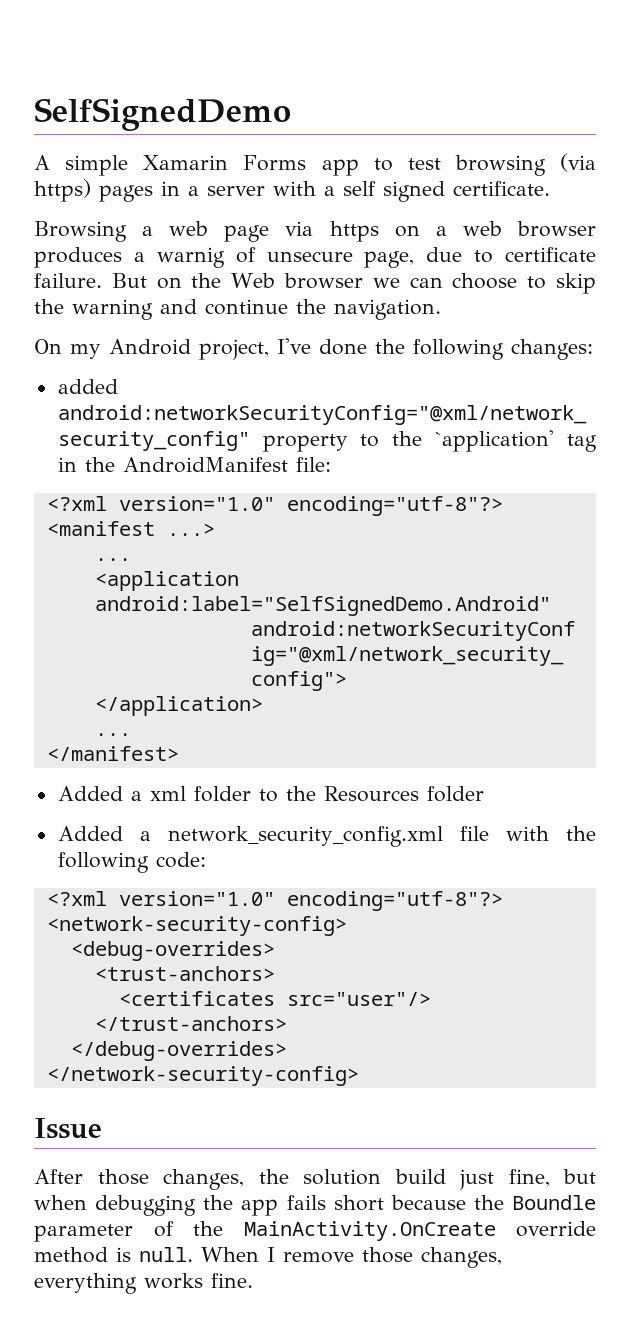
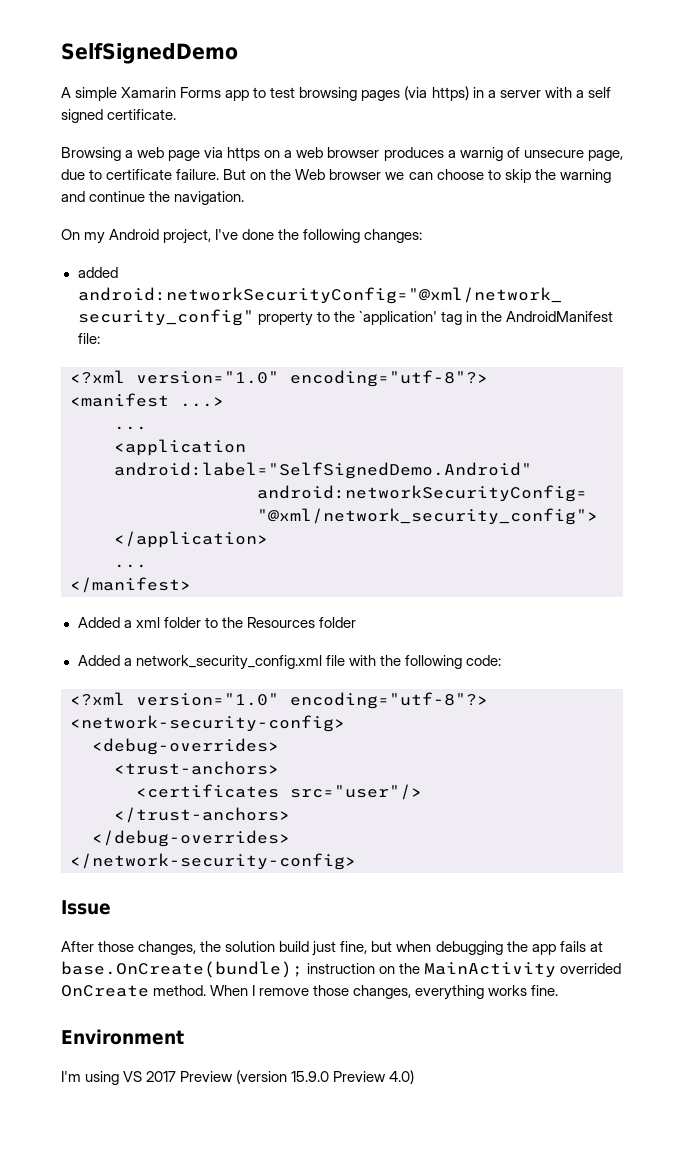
(546, 165) none -> [361,90,401,101] pages
[99,185,153,202] pages -> (469, 93) none
[333,1195,596,1211] [34,1221,596,1242] [34,1247,193,1263] short because the Boundle parameter of the MainActivity.OnCreate override method is null. -> [589,941,603,952] [61,961,622,978] [61,985,207,997] at base.OnCreate(bundle); instruction on the MainActivity overrided OnCreate method.
(253, 1280) none -> [61,1029,184,1045] [61,1070,415,1085] // Environment // I'm using VS 2017 Preview (version 15.9.0 Preview 4.0)

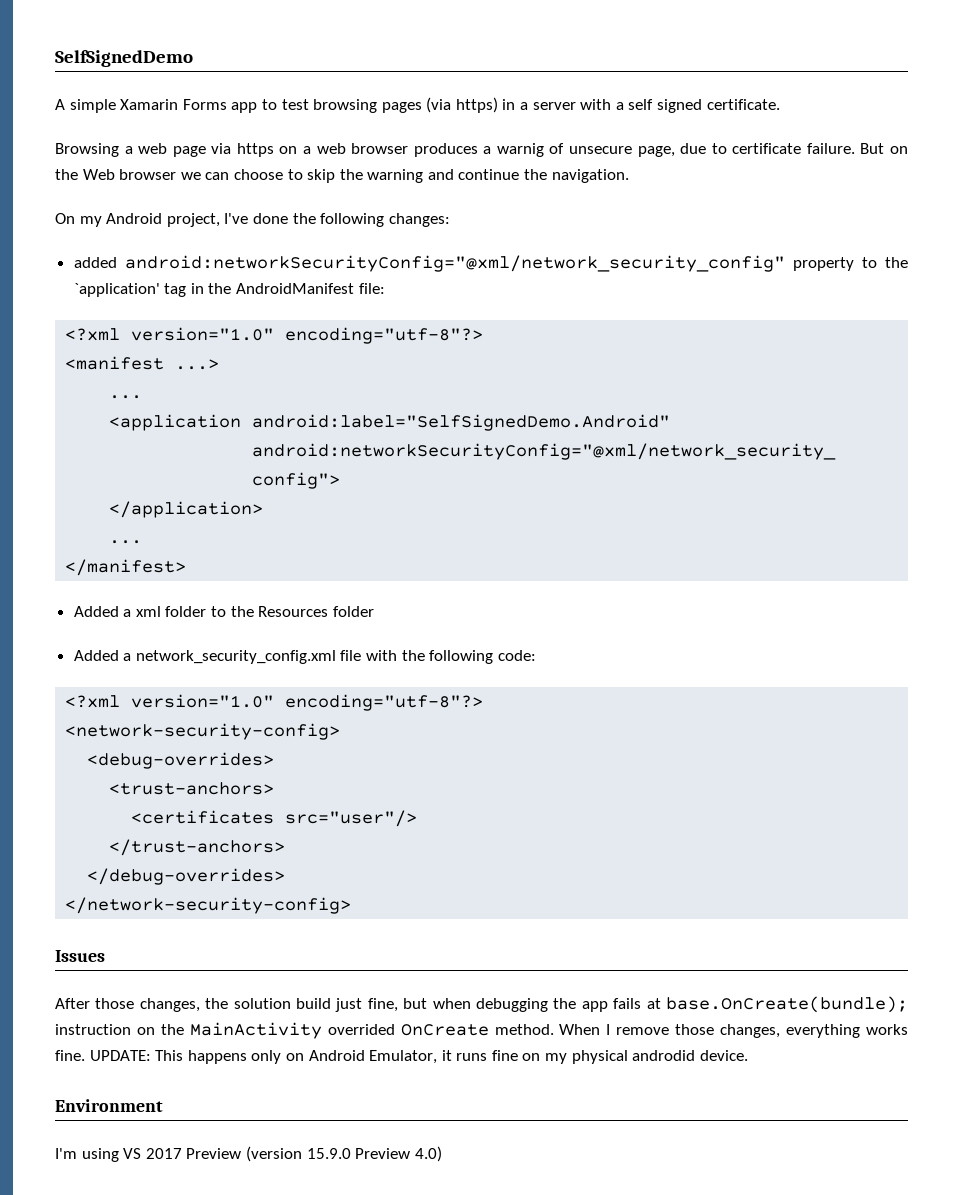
[61,900,111,915] Issue -> [55,950,105,962] Issues
(559, 990) none -> [89,1050,748,1064] UPDATE: This happens only on Android Emulator, it runs fine on my physical androdid device.

